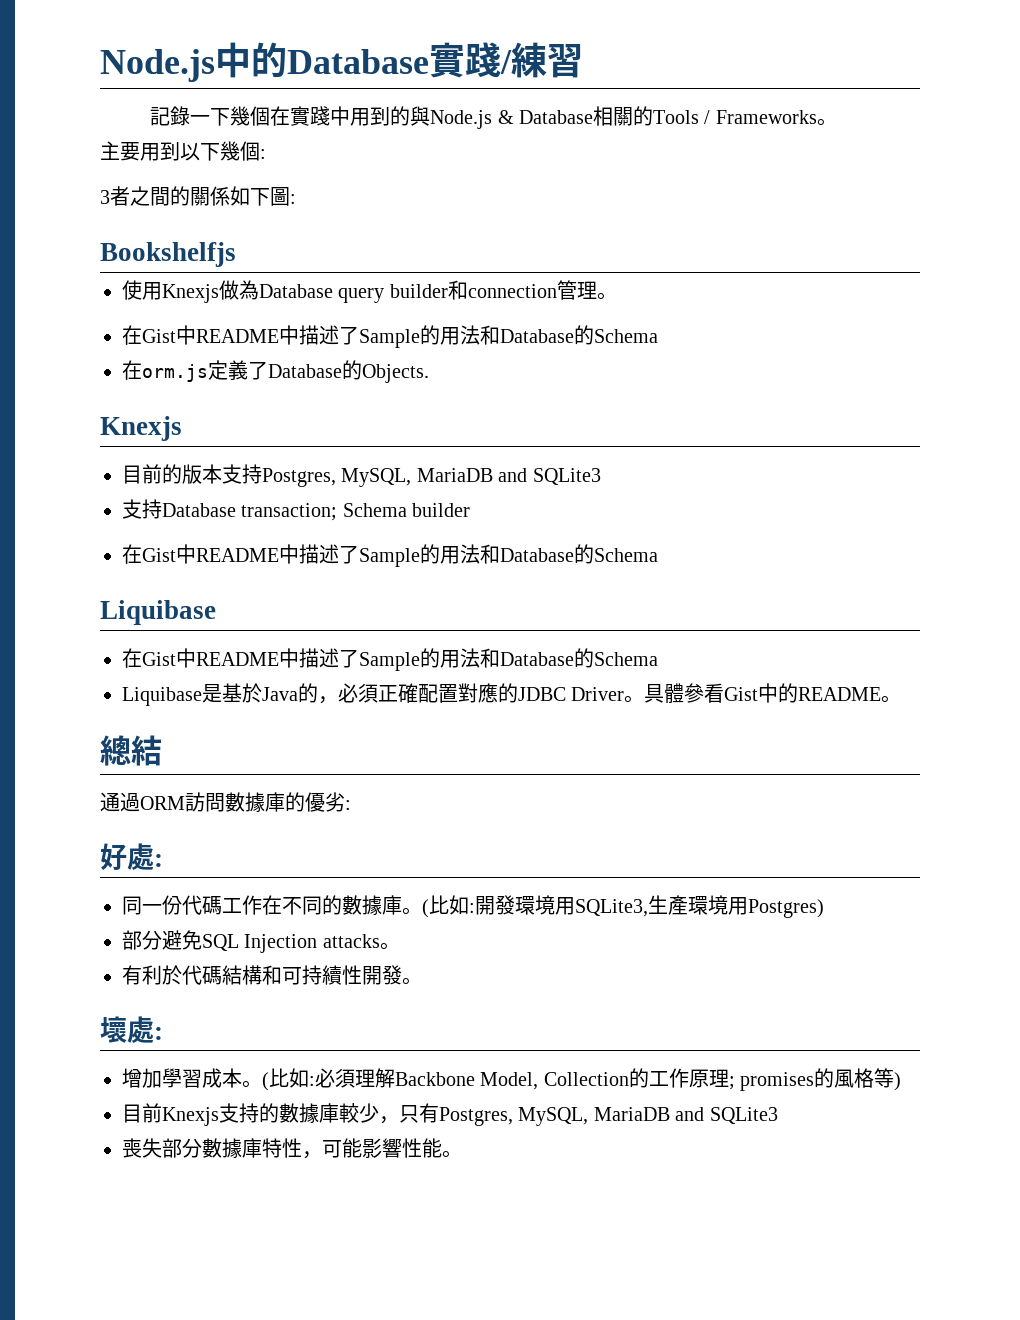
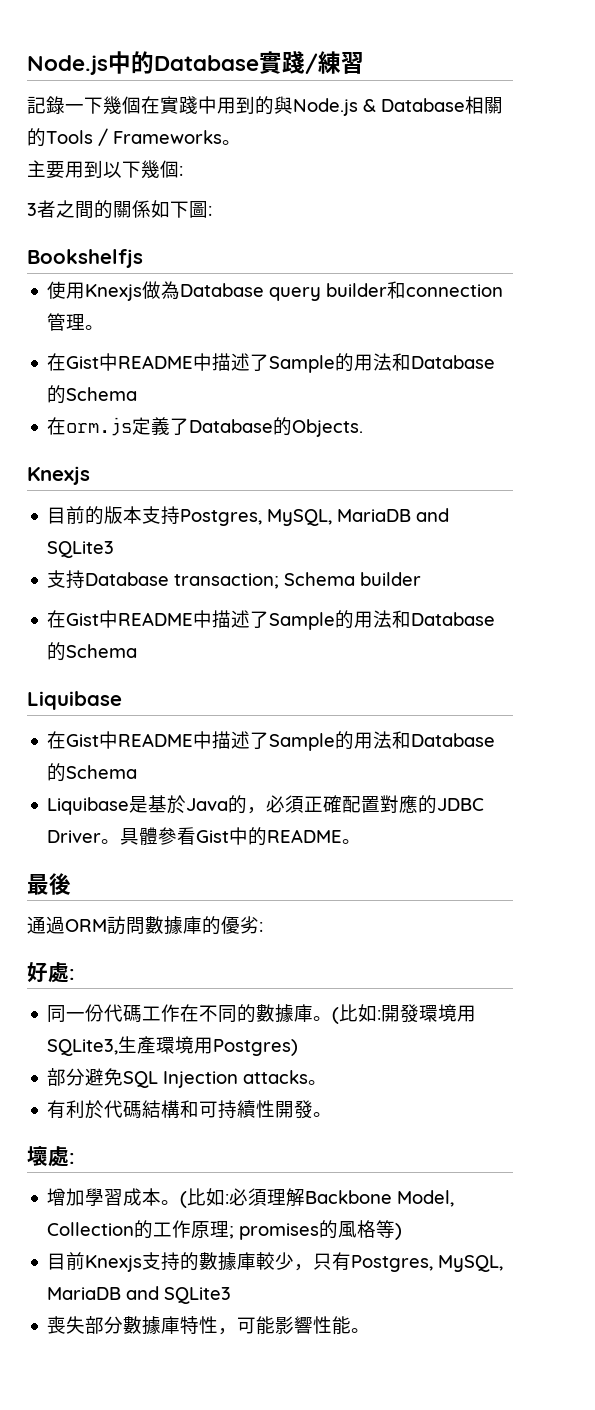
[100,735,162,766] 總結 -> [27,873,71,895] 最後

